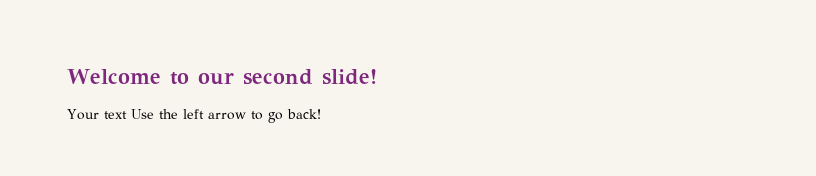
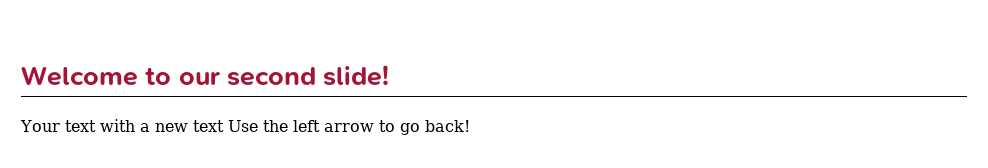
(127, 115) none -> [99,119,224,132] with a new text

